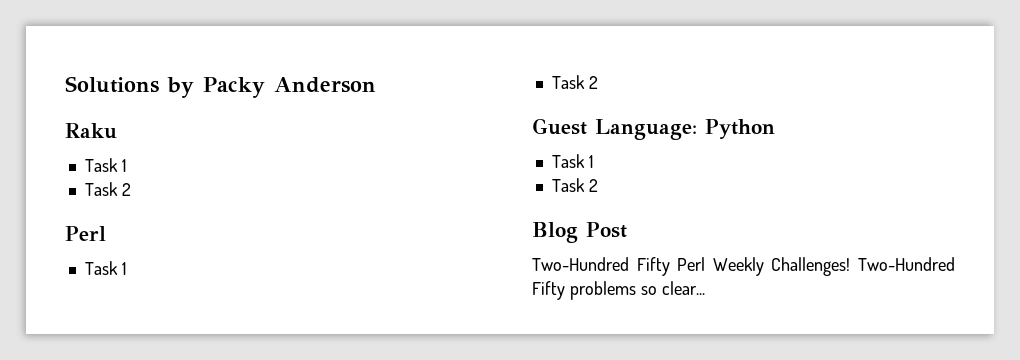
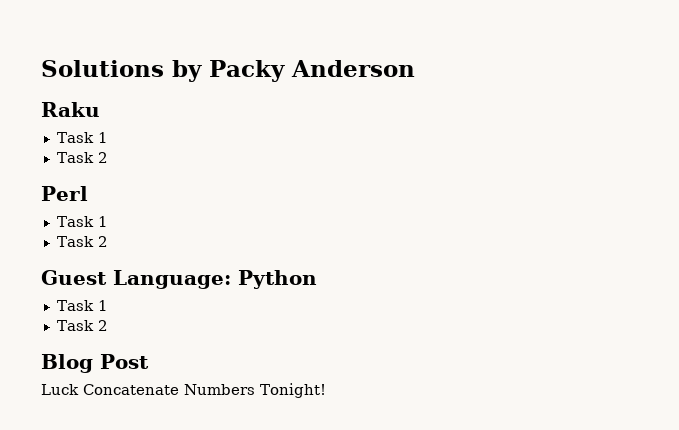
[532,257,956,276] [532,281,705,300] Two-Hundred Fifty Perl Weekly Challenges! Two-Hundred Fifty problems so clear... -> [41,383,326,398] Luck Concatenate Numbers Tonight!

